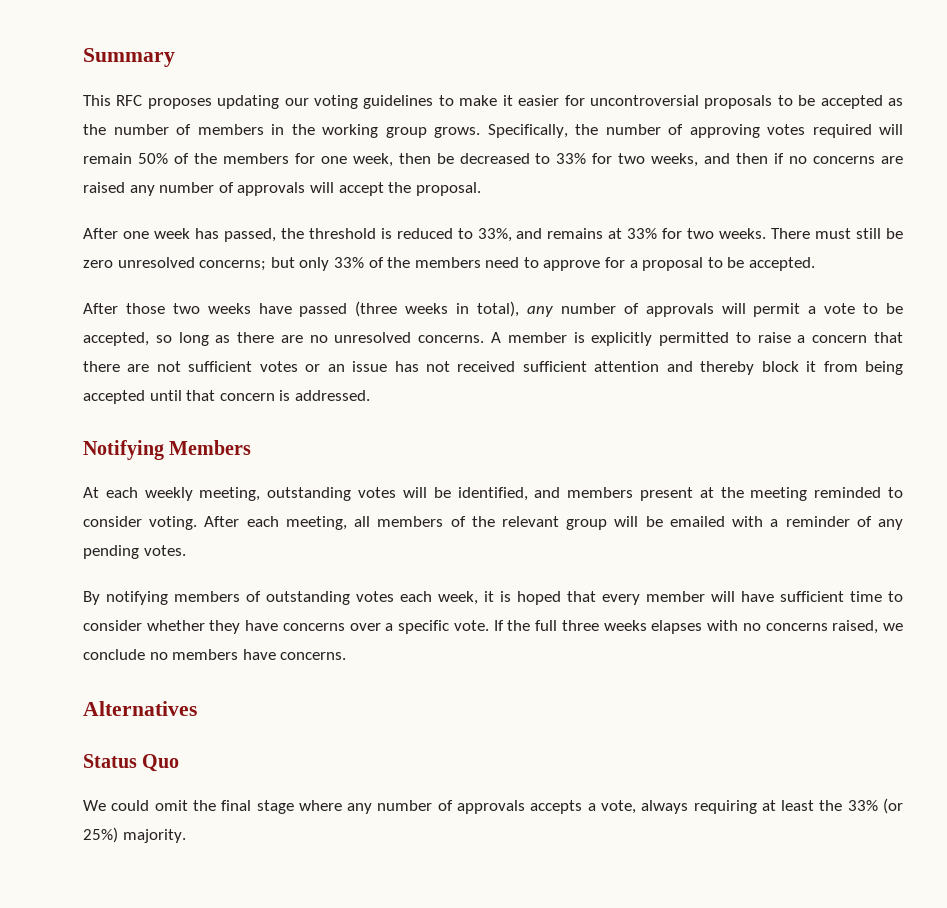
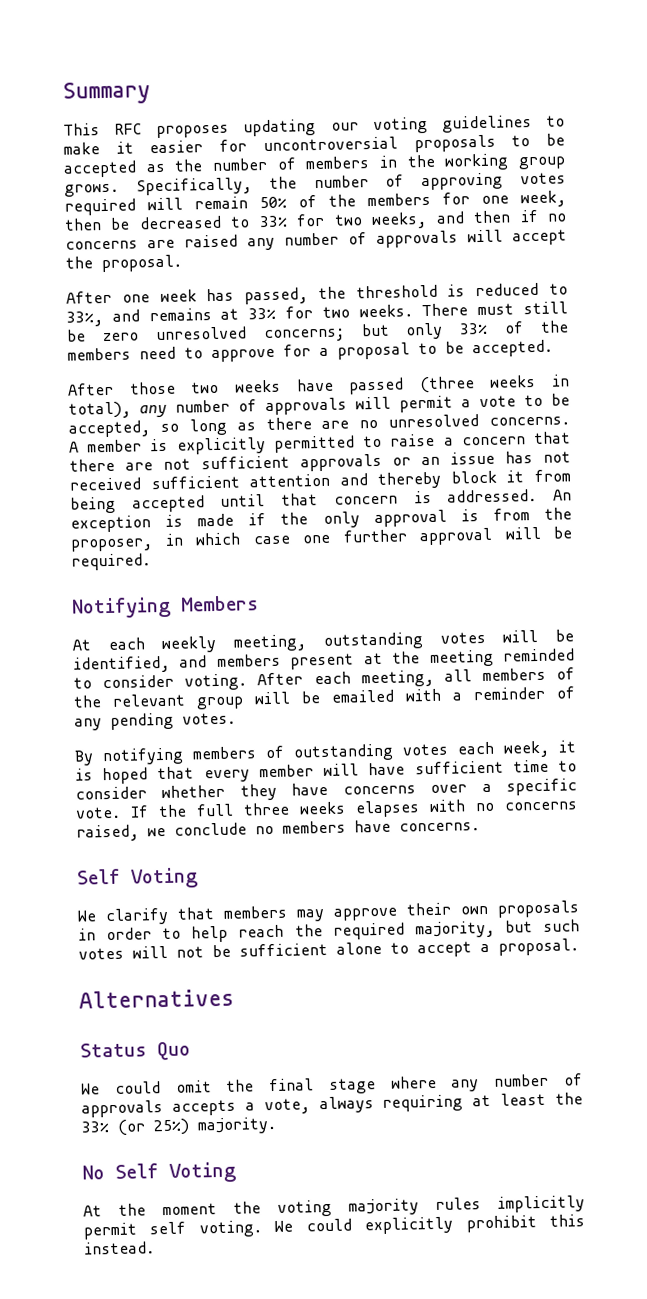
[259,361,298,372] votes -> [300,453,382,472] approvals
(370, 395) none -> [553,489,572,501] [70,507,572,533] [70,526,572,552] [71,553,151,571] An exception is made if the only approval is from the proposer, in which case one further approval will be required.
(347, 656) none -> [77,867,198,889] [77,900,580,926] [78,919,580,943] [78,938,579,960] // Self Voting // We clarify that members may approve their own proposals in order to help reach the required majority, but such votes will not be sufficient alone to accept a proposal.
(186, 836) none -> [82,1161,236,1183] [83,1195,585,1217] [83,1214,585,1240] [84,1241,155,1255] // No Self Voting // At the moment the voting majority rules implicitly permit self voting. We could explicitly prohibit this instead.

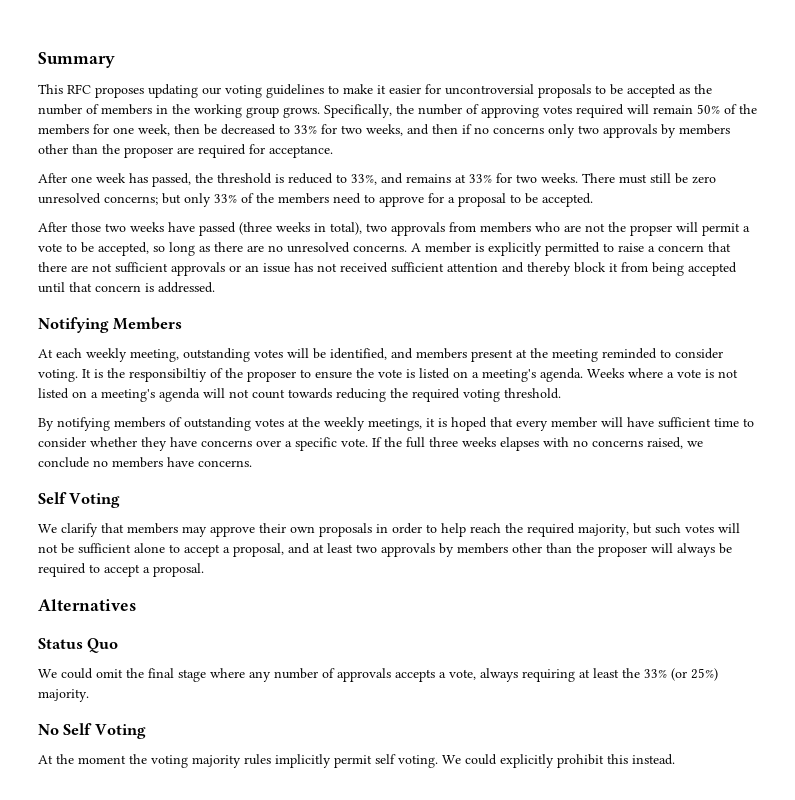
[147,229,567,251] [65,254,182,273] are raised any number of approvals will accept the proposal. -> [548,124,730,138] [38,144,333,158] only two approvals by members other than the proposer are required for acceptance.
[139,397,347,418] any number of approvals -> [366,222,672,236] two approvals from members who are not the propser
[553,489,572,501] [70,507,572,533] [70,526,572,552] [71,553,151,571] An exception is made if the only approval is from the proposer, in which case one further approval will be required. -> (215, 287) none
[257,667,575,688] [73,686,575,710] [74,712,236,731] After each meeting, all members of the relevant group will be emailed with a reminder of any pending votes. -> [82,368,738,382] [38,388,561,402] It is the responsibiltiy of the proposer to ensure the vote is listed on a meeting's agenda. Weeks where a vote is not listed on a meeting's agenda will not count towards reducing the required voting threshold.
[457,740,550,758] each week, -> [288,417,422,431] at the weekly meetings,
(490, 948) none -> [233,543,732,557] [38,563,150,577] proposal, and at least two approvals by members other than the proposer will always be required to accept a

